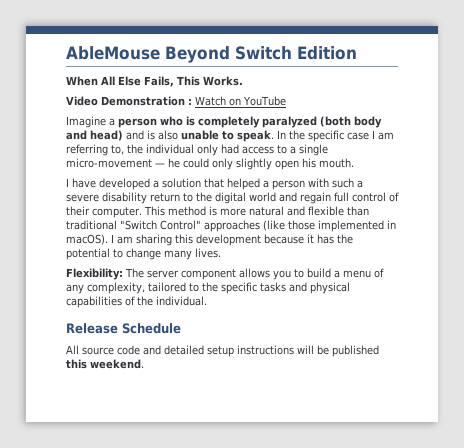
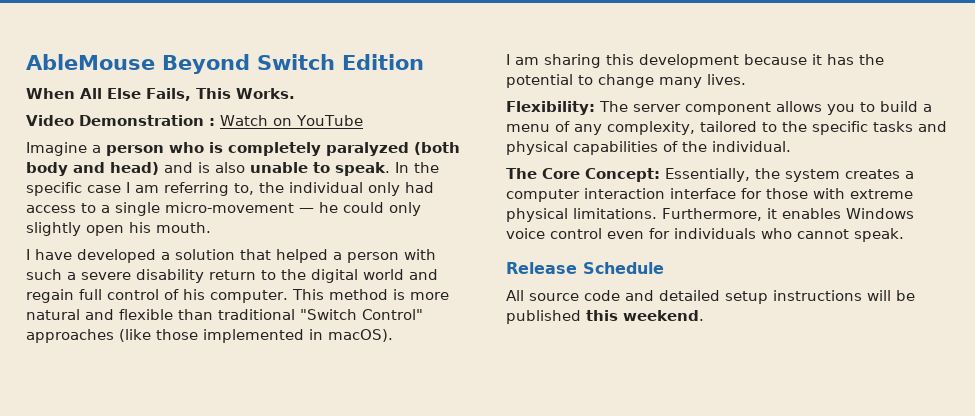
[66,206,90,216] their -> [183,289,205,300] his
(108, 239) none -> (393, 335) //
(207, 301) none -> [506,168,914,182] [506,188,913,202] [506,208,914,222] [506,228,904,242] // The Core Concept: Essentially, the system creates a computer interaction interface for those with extreme physical limitations. Furthermore, it enables Windows voice control even for individuals who cannot speak.

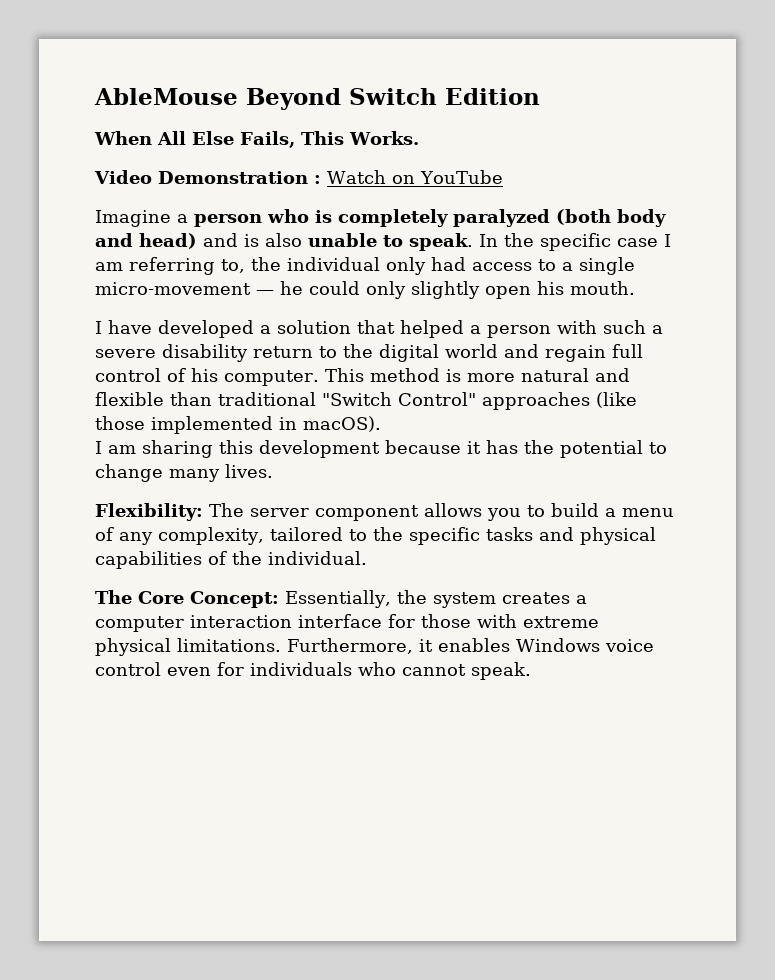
[506,262,664,274] [506,290,915,304] [506,310,704,324] // Release Schedule // All source code and detailed setup instructions will be published this weekend. -> (531, 671) none

